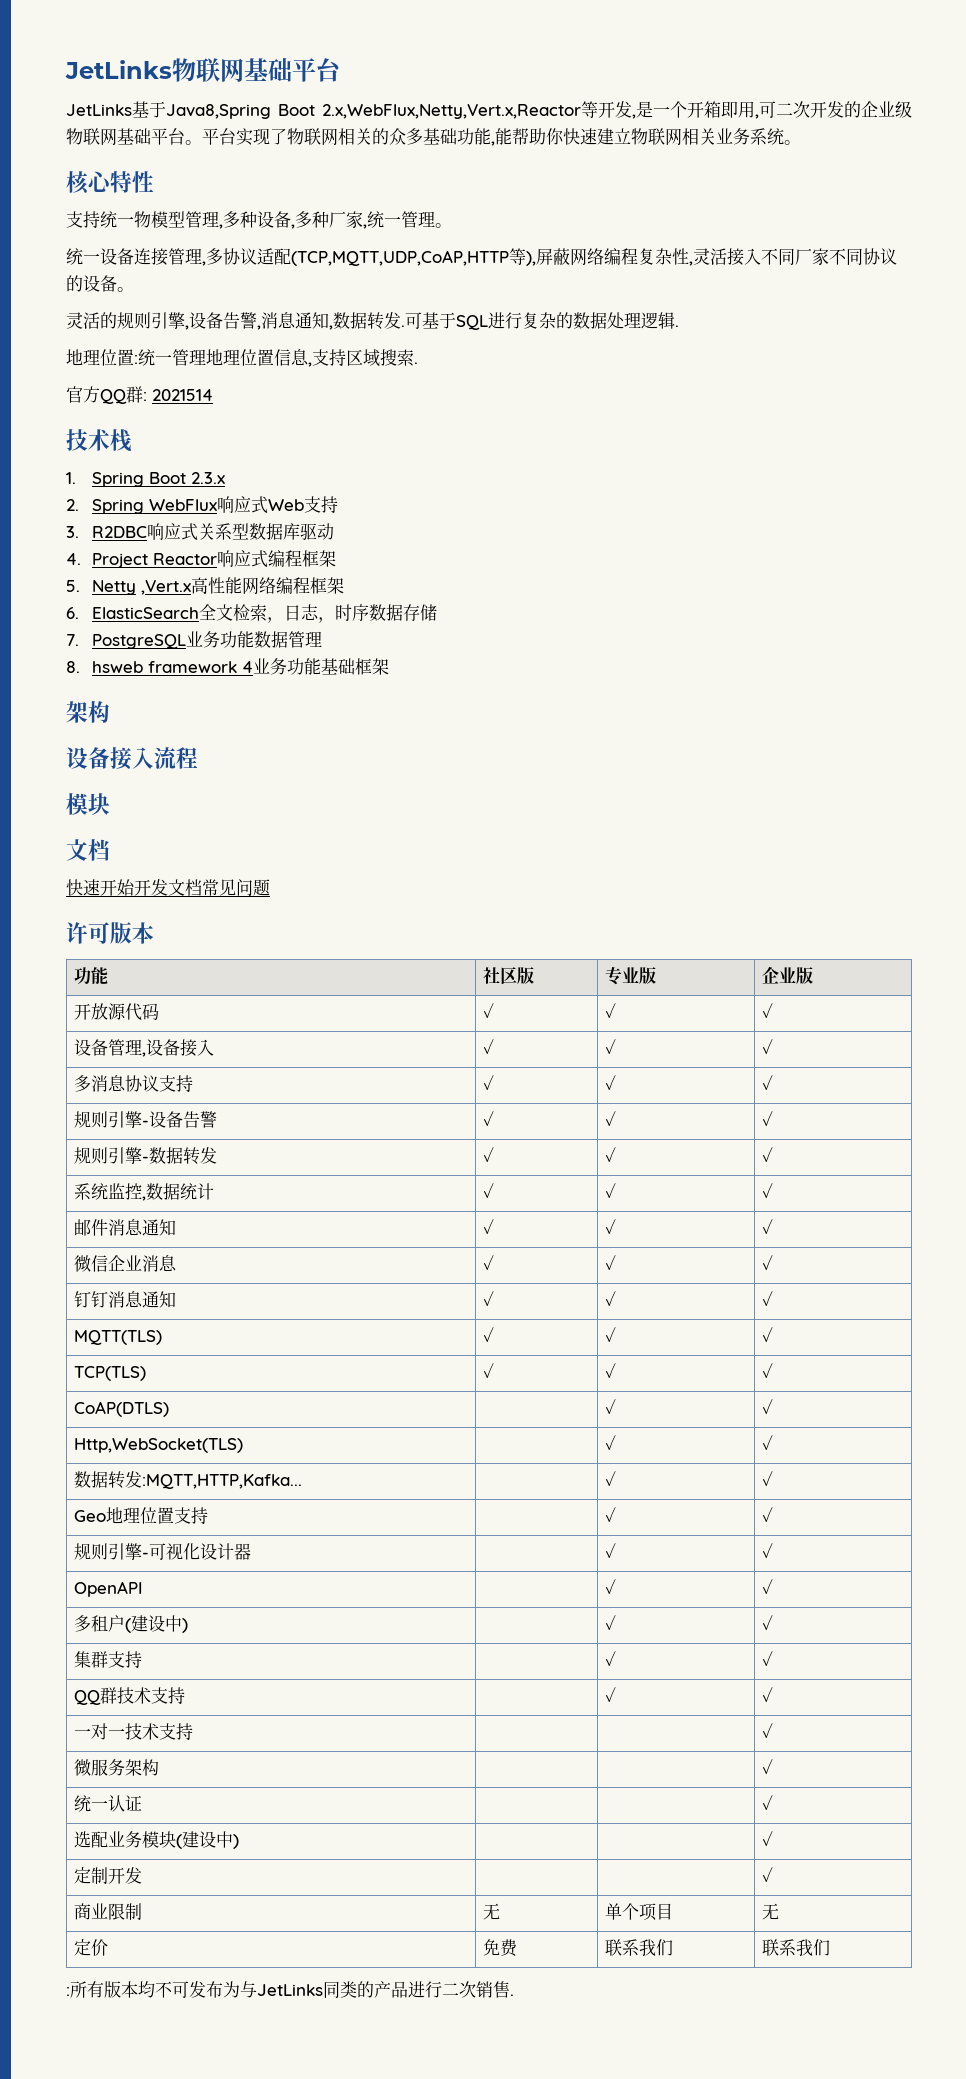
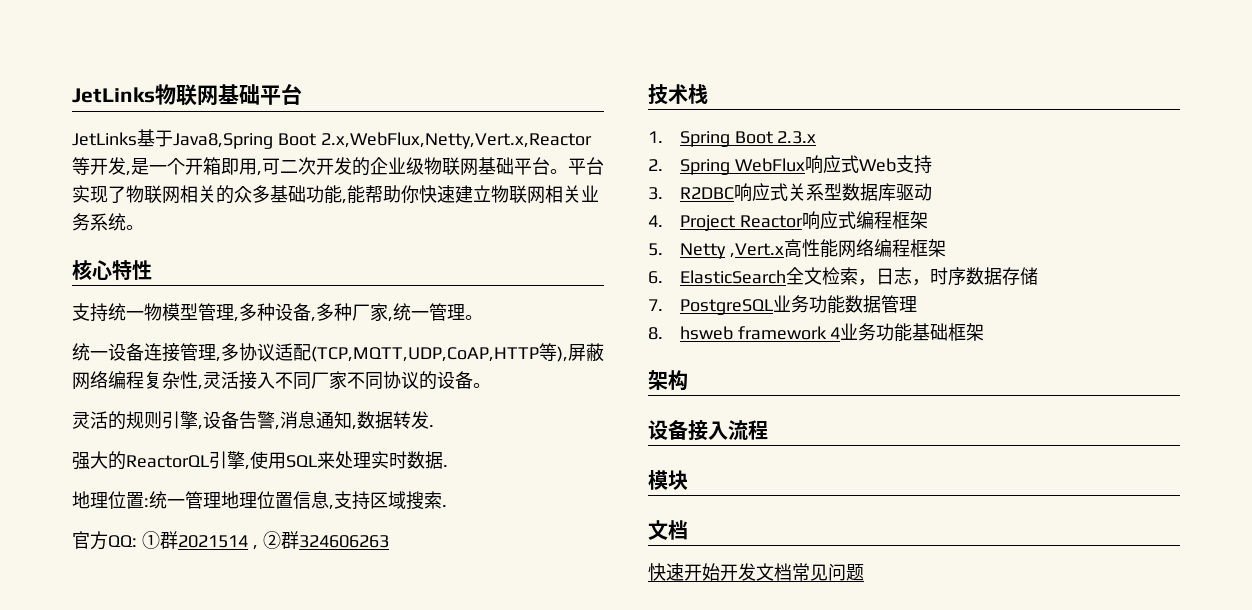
[405,312,675,330] 可基于SQL进行复杂的数据处理逻辑 -> [72,451,443,470] // 强大的ReactorQL引擎,使用SQL来处理实时数据
[100,386,147,404] QQ群: -> [108,531,178,549] QQ: ①群
(213, 395) none -> [252,531,389,550] , ②群324606263
[66,922,154,944] [73,967,108,984] [482,967,534,984] [604,966,656,985] [761,966,813,984] [73,1003,159,1021] [482,1003,494,1018] [604,1003,616,1018] [761,1003,773,1018] [73,1039,214,1057] [482,1039,494,1054] [604,1039,616,1054] [761,1039,773,1054] [73,1075,193,1092] [482,1075,494,1090] [604,1075,616,1090] [761,1075,773,1090] [73,1111,217,1128] [482,1111,494,1126] [604,1111,616,1126] [761,1111,773,1126] [73,1147,217,1165] [482,1147,494,1162] [604,1147,616,1162] [761,1147,773,1162] [73,1183,214,1201] [482,1183,494,1198] [604,1183,616,1198] [761,1183,773,1198] [73,1219,176,1236] [482,1219,494,1234] [604,1219,616,1234] [761,1219,773,1234] [73,1255,177,1272] [482,1255,494,1270] [604,1255,616,1270] [761,1255,773,1270] [73,1291,176,1308] [482,1291,494,1306] [604,1291,616,1306] [761,1291,773,1306] [73,1330,162,1345] [482,1327,494,1342] [604,1327,616,1342] [761,1327,773,1342] [73,1366,146,1381] [482,1363,494,1378] [604,1363,616,1378] [761,1363,773,1378] [73,1401,169,1417] [604,1399,616,1414] [761,1399,773,1414] [73,1438,243,1453] [604,1435,616,1450] [761,1435,773,1450] [73,1471,302,1489] [604,1471,616,1486] [761,1471,773,1486] [73,1507,208,1524] [604,1507,616,1522] [761,1507,773,1522] [73,1543,251,1560] [604,1543,616,1558] [761,1543,773,1558] [73,1581,143,1597] [604,1579,616,1594] [761,1579,773,1594] [73,1615,188,1633] [604,1615,616,1630] [761,1615,773,1630] [73,1651,142,1668] [604,1651,616,1666] [761,1651,773,1666] [73,1687,185,1705] [604,1687,616,1702] [761,1687,773,1702] [73,1723,193,1740] [761,1723,773,1738] [73,1759,159,1776] [761,1759,773,1774] [73,1795,142,1812] [761,1795,773,1810] [73,1831,239,1849] [761,1831,773,1846] [73,1867,142,1884] [761,1867,773,1882] [73,1903,142,1920] [482,1903,500,1920] [604,1903,673,1921] [761,1903,779,1920] [73,1939,108,1956] [482,1939,518,1957] [604,1939,673,1956] [761,1939,830,1956] [66,1981,514,1998] // 许可版本 // 功能 | 社区版 | 专业版 | 企业版 // 开放源代码 | ✓ | ✓ | ✓ // 设备管理,设备接入 | ✓ | ✓ | ✓ // 多消息协议支持 | ✓ | ✓ | ✓ // 规则引擎-设备告警 | ✓ | ✓ | ✓ // 规则引擎-数据转发 | ✓ | ✓ | ✓ // 系统监控,数据统计 | ✓ | ✓ | ✓ // 邮件消息通知 | ✓ | ✓ | ✓ // 微信企业消息 | ✓ | ✓ | ✓ // 钉钉消息通知 | ✓ | ✓ | ✓ // MQTT(TLS) | ✓ | ✓ | ✓ // TCP(TLS) | ✓ | ✓ | ✓ // CoAP(DTLS) | | ✓ | ✓ // Http,WebSocket(TLS) | | ✓ | ✓ // 数据转发:MQTT,HTTP,Kafka... | | ✓ | ✓ // Geo地理位置支持 | | ✓ | ✓ // 规则引擎-可视化设计器 | | ✓ | ✓ // OpenAPI | | ✓ | ✓ // 多租户(建设中) | | ✓ | ✓ // 集群支持 | | ✓ | ✓ // QQ群技术支持 | | ✓ | ✓ // 一对一技术支持 | | | ✓ // 微服务架构 | | | ✓ // 统一认证 | | | ✓ // 选配业务模块(建设中) | | | ✓ // 定制开发 | | | ✓ // 商业限制 | 无 | 单个项目 | 无 // 定价 | 免费 | 联系我们 | 联系我们 // :所有版本均不可发布为与JetLinks同类的产品进行二次销售. -> (864, 572) none

